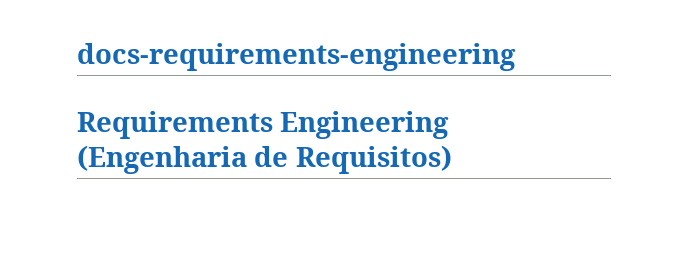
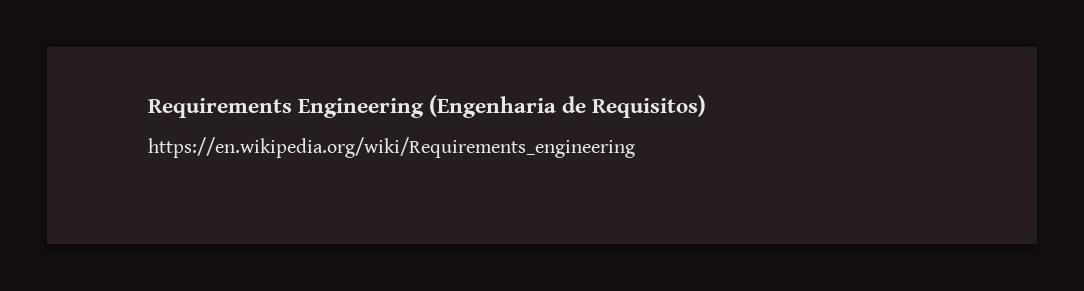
[77,43,516,71] docs-requirements-engineering // -> (148, 108) none
(452, 159) none -> [148,137,635,158] // https://en.wikipedia.org/wiki/Requirements_engineering

